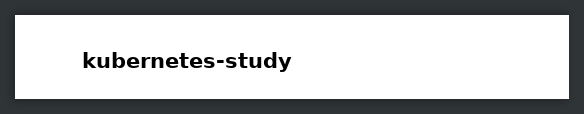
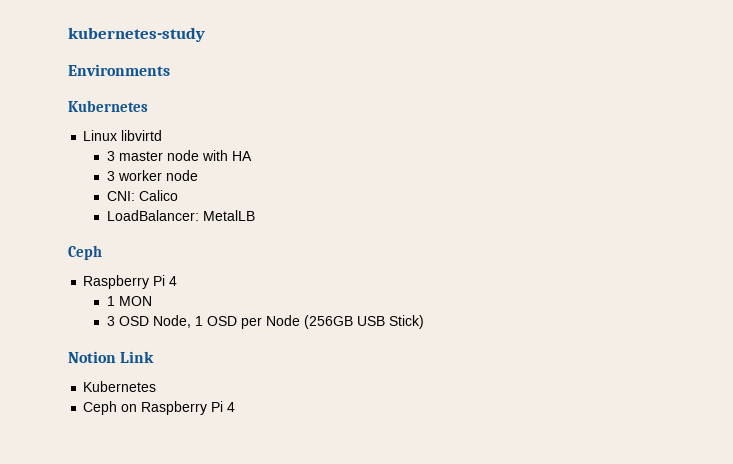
(292, 62) none -> [68,64,170,76] [68,100,148,112] [83,130,163,141] [106,150,252,161] [106,170,198,181] [106,190,178,201] [106,210,255,221] [68,245,102,260] [83,275,178,289] [106,296,152,306] [106,315,424,329] [68,351,155,363] [83,381,157,392] [83,401,236,415] // Environments // Kubernetes // Linux libvirtd // 3 master node with HA // 3 worker node // CNI: Calico // LoadBalancer: MetalLB // Ceph // Raspberry Pi 4 // 1 MON // 3 OSD Node, 1 OSD per Node (256GB USB Stick) // Notion Link // Kubernetes // Ceph on Raspberry Pi 4

